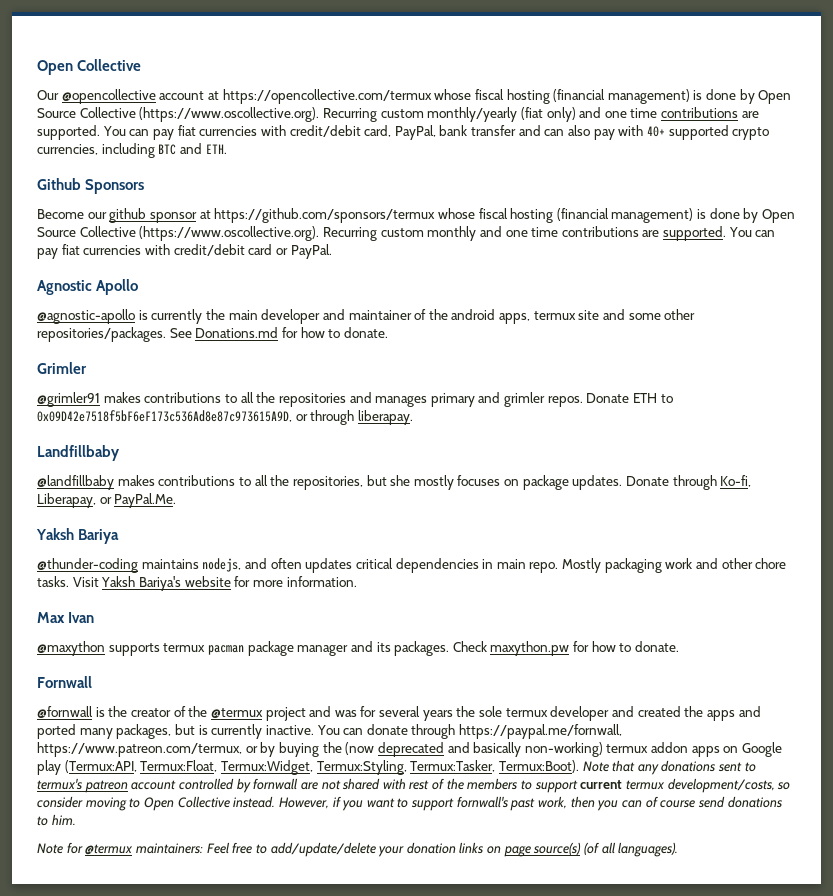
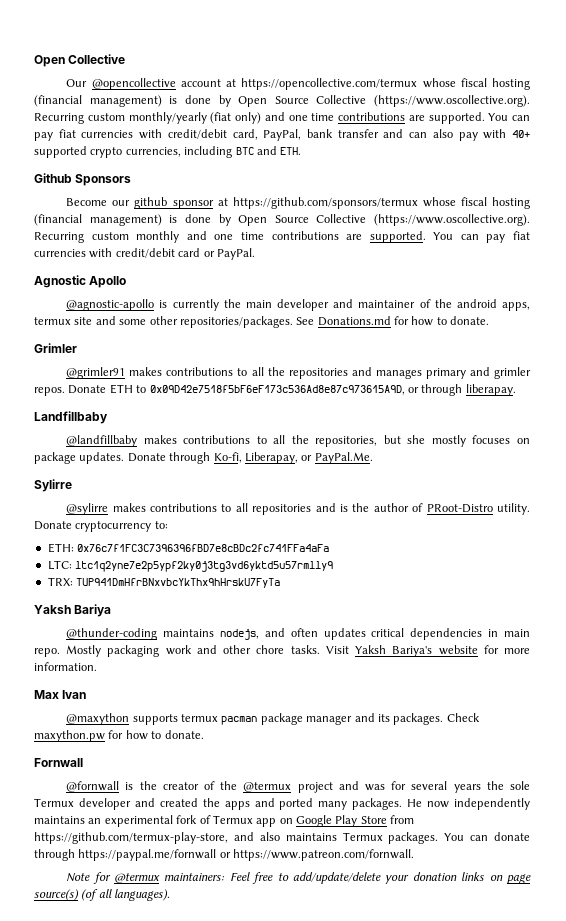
(177, 500) none -> [34,479,72,492] [66,503,531,515] [34,521,168,532] [47,543,330,553] [47,560,334,572] [47,577,281,588] // Sylirre // @sylirre makes contributions to all repositories and is the author of PRoot-Distro utility. Donate cryptocurrency to: // ETH: 0x76c7f1FC3C7396396fBD7e8cBDc2fc741FFa4aFa // LTC: ltc1q2yne7e2p5ypf2ky0j3tg3vd6yktd5u57rmlly9 // TRX: TUP941DmHfrBNxvbcYkThx9hHrskU7FyTa
[505,708,548,717] termux -> [34,798,74,807] Termux
[116,724,623,739] [37,742,783,757] [37,760,756,775] [37,778,791,793] [37,796,782,811] [37,814,76,826] packages, but is currently inactive. You can donate through https://paypal.me/fornwall, https://www.patreon.com/termux, or by buying the (now deprecated and basically non-working) termux addon apps on Google play (Termux:API, Termux:Float, Termux:Widget, Termux:Styling, Termux:Tasker, Termux:Boot). Note that any donations sent to termux's patreon account controlled by fornwall are not shared with rest of the members to support current termux development/costs, so consider moving to Open Collective instead. However, if you want to support fornwall's past work, then you can of course send donations to him. -> [352,798,530,810] [34,815,415,827] [34,832,530,844] [34,849,415,861] packages. He now independently maintains an experimental fork of Termux app on Google Play Store from https://github.com/termux-play-store, and also maintains Termux packages. You can donate through https://paypal.me/fornwall or https://www.patreon.com/fornwall.

